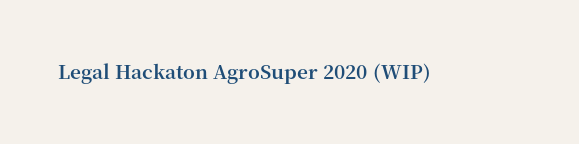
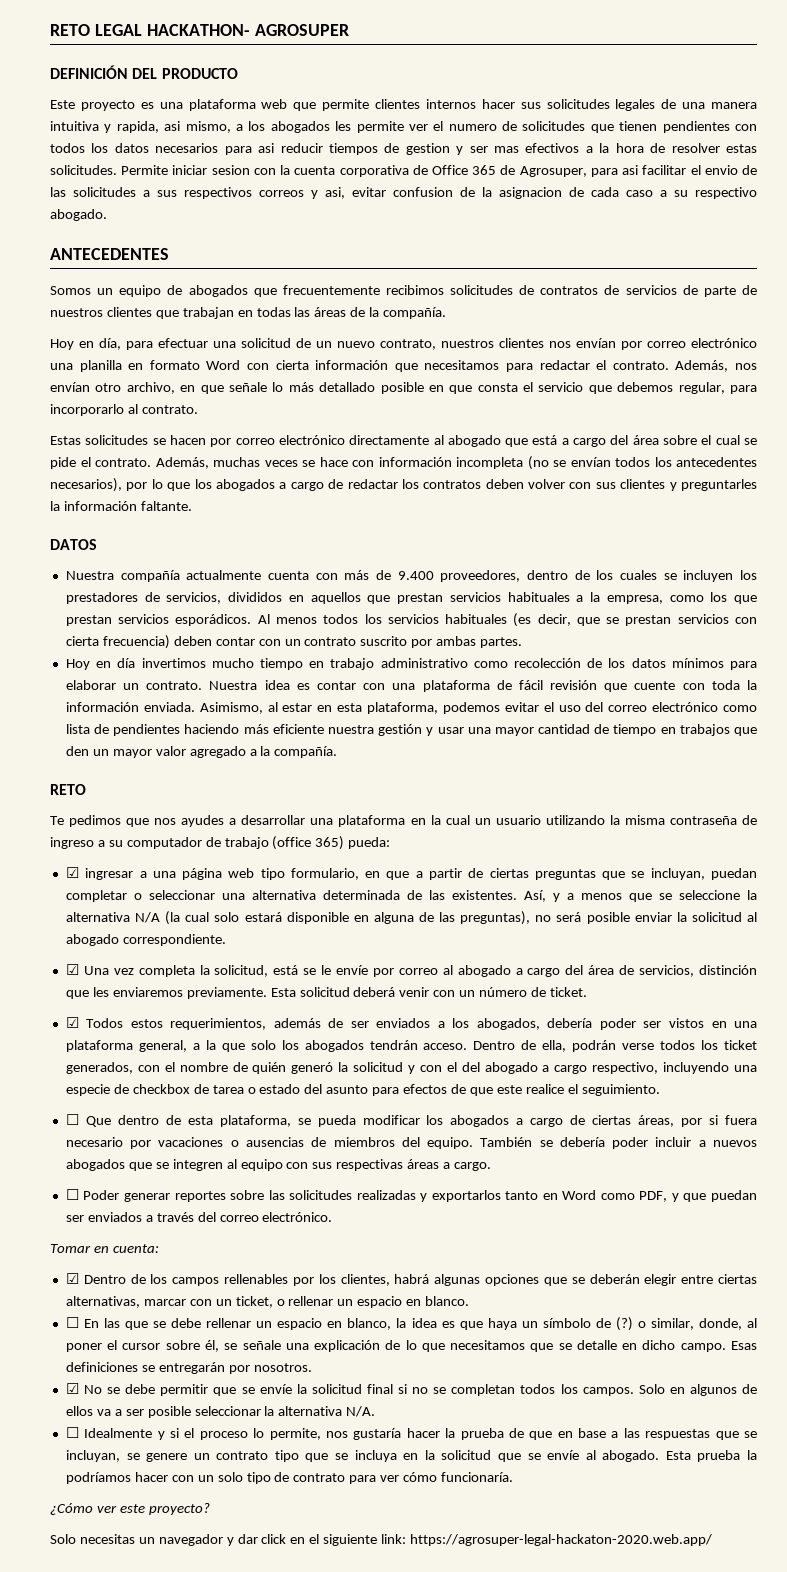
[58,63,431,84] Legal Hackaton AgroSuper 2020 (WIP) -> [50,24,349,36] [50,65,238,79] [50,99,757,111] [50,121,758,133] [50,143,758,155] [50,165,757,177] [50,187,757,199] [50,209,107,221] [50,248,169,260] [50,285,757,297] [50,307,447,319] [50,338,757,350] [50,360,758,372] [50,382,758,394] [50,404,198,416] [50,435,757,447] [50,456,757,470] [50,478,758,492] [50,501,192,511] [50,539,97,550] [65,570,757,582] [65,592,758,604] [65,613,757,627] [65,635,523,649] [65,658,758,670] [65,680,757,692] [65,702,757,714] [65,724,757,736] [65,746,338,758] [50,784,86,795] [50,815,757,827] [50,836,391,850] [65,867,758,880] [65,890,757,902] [65,911,758,925] [65,934,226,946] [65,964,757,977] [65,987,587,999] [65,1017,757,1030] [65,1040,758,1052] [65,1062,757,1074] [65,1084,660,1096] [65,1114,757,1127] [65,1137,757,1149] [65,1159,492,1171] [65,1189,757,1202] [65,1212,333,1222] [50,1244,159,1253] [65,1273,758,1286] [65,1296,470,1308] [65,1317,757,1331] [65,1340,757,1352] [65,1362,312,1374] [65,1383,757,1396] [65,1406,376,1418] [65,1427,757,1440] [65,1450,757,1462] [65,1472,514,1484] [50,1503,210,1515] [50,1534,713,1546] RETO LEGAL HACKATHON- AGROSUPER // DEFINICIÓN DEL PRODUCTO // Este proyecto es una plataforma web que permite clientes internos hacer sus solicitudes legales de una manera intuitiva y rapida, asi mismo, a los abogados les permite ver el numero de solicitudes que tienen pendientes con todos los datos necesarios para asi reducir tiempos de gestion y ser mas efectivos a la hora de resolver estas solicitudes. Permite iniciar sesion con la cuenta corporativa de Office 365 de Agrosuper, para asi facilitar el envio de las solicitudes a sus respectivos correos y asi, evitar confusion de la asignacion de cada caso a su respectivo abogado. // ANTECEDENTES // Somos un equipo de abogados que frecuentemente recibimos solicitudes de contratos de servicios de parte de nuestros clientes que trabajan en todas las áreas de la compañía. // Hoy en día, para efectuar una solicitud de un nuevo contrato, nuestros clientes nos envían por correo electrónico una planilla en formato Word con cierta información que necesitamos para redactar el contrato. Además, nos envían otro archivo, en que señale lo más detallado posible en que consta el servicio que debemos regular, para incorporarlo al contrato. // Estas solicitudes se hacen por correo electrónico directamente al abogado que está a cargo del área sobre el cual se pide el contrato. Además, muchas veces se hace con información incompleta (no se envían todos los antecedentes necesarios), por lo que los abogados a cargo de redactar los contratos deben volver con sus clientes y preguntarles la información faltante. // DATOS // Nuestra compañía actualmente cuenta con más de 9.400 proveedores, dentro de los cuales se incluyen los prestadores de servicios, divididos en aquellos que prestan servicios habituales a la empresa, como los que prestan servicios esporádicos. Al menos todos los servicios habituales (es decir, que se prestan servicios con cierta frecuencia) deben contar con un contrato suscrito por ambas partes. // Hoy en día invertimos mucho tiempo en trabajo administrativo como recolección de los datos mínimos para elaborar un contrato. Nuestra idea es contar con una plataforma de fácil revisión que cuente con toda la información enviada. Asimismo, al estar en esta plataforma, podemos evitar el uso del correo electrónico como lista de pendientes haciendo más eficiente nuestra gestión y usar una mayor cantidad de tiempo en trabajos que den un mayor valor agregado a la compañía. // RETO // Te pedimos que nos ayudes a desarrollar una plataforma en la cual un usuario utilizando la misma contraseña de ingreso a su computador de trabajo (office 365) pueda: // ☑ ingresar a una página web tipo formulario, en que a partir de ciertas preguntas que se incluyan, puedan completar o seleccionar una alternativa determinada de las existentes. Así, y a menos que se seleccione la alternativa N/A (la cual solo estará disponible en alguna de las preguntas), no será posible enviar la solicitud al abogado correspondiente. // ☑ Una vez completa la solicitud, está se le envíe por correo al abogado a cargo del área de servicios, distinción que les enviaremos previamente. Esta solicitud deberá venir con un número de ticket. // ☑ Todos estos requerimientos, además de ser enviados a los abogados, debería poder ser vistos en una plataforma general, a la que solo los abogados tendrán acceso. Dentro de ella, podrán verse todos los ticket generados, con el nombre de quién generó la solicitud y con el del abogado a cargo respectivo, incluyendo una especie de checkbox de tarea o estado del asunto para efectos de que este realice el seguimiento. // ☐ Que dentro de esta plataforma, se pueda modificar los abogados a cargo de ciertas áreas, por si fuera necesario por vacaciones o ausencias de miembros del equipo. También se debería poder incluir a nuevos abogados que se integren al equipo con sus respectivas áreas a cargo. // ☐ Poder generar reportes sobre las solicitudes realizadas y exportarlos tanto en Word como PDF, y que puedan ser enviados a través del correo electrónico. // Tomar en cuenta: // ☑ Dentro de los campos rellenables por los clientes, habrá algunas opciones que se deberán elegir entre ciertas alternativas, marcar con un ticket, o rellenar un espacio en blanco. // ☐ En las que se debe rellenar un espacio en blanco, la idea es que haya un símbolo de (?) o similar, donde, al poner el cursor sobre él, se señale una explicación de lo que necesitamos que se detalle en dicho campo. Esas definiciones se entregarán por nosotros. // ☑ No se debe permitir que se envíe la solicitud final si no se completan todos los campos. Solo en algunos de ellos va a ser posible seleccionar la alternativa N/A. // ☐ Idealmente y si el proceso lo permite, nos gustaría hacer la prueba de que en base a las respuestas que se incluyan, se genere un contrato tipo que se incluya en la solicitud que se envíe al abogado. Esta prueba la podríamos hacer con un solo tipo de contrato para ver cómo funcionaría. // ¿Cómo ver este proyecto? // Solo necesitas un navegador y dar click en el siguiente link: https://agrosuper-legal-hackaton-2020.web.app/

